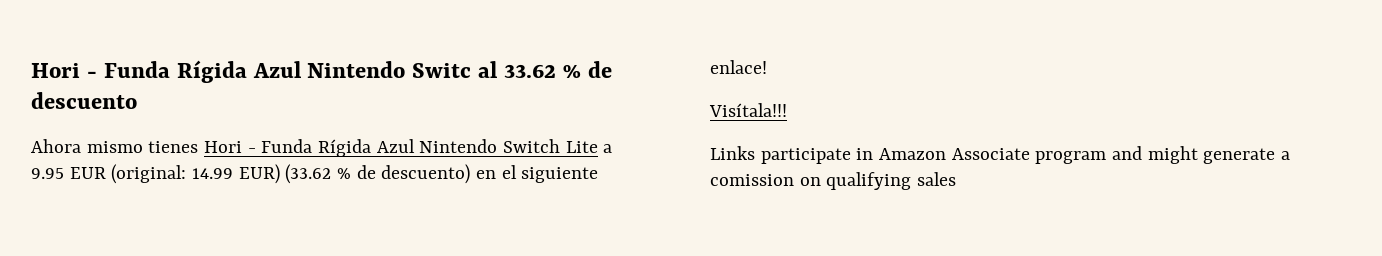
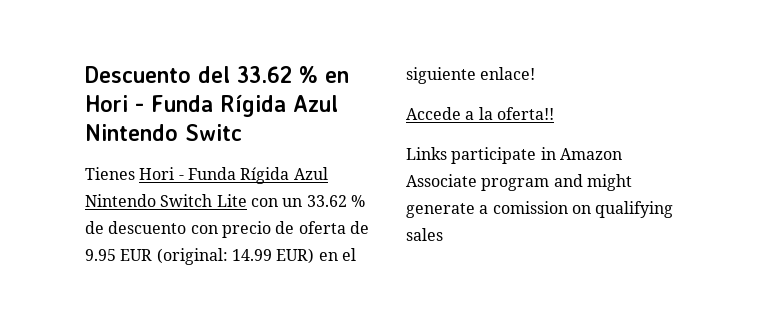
(31, 70) none -> [85,66,349,83] Descuento del 33.62 % en
[478,61,612,78] [31,92,137,109] [31,139,199,153] al 33.62 % de descuento // Ahora mismo tienes -> [85,167,135,180] // Tienes
[603,144,613,153] a -> [250,195,365,207] [85,221,369,238] con un 33.62 % de descuento con precio de oferta de
[285,164,471,184] (33.62 % de descuento) -> (315, 256) none
[709,103,787,117] Visítala!!! -> [406,107,554,120] Accede a la oferta!!

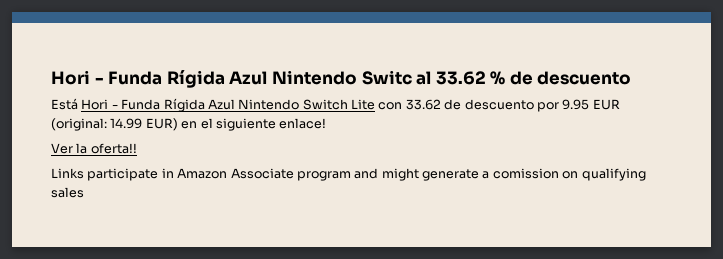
[85,66,349,83] Descuento del 33.62 % en -> (51, 77) none
[85,167,135,180] // Tienes -> [416,71,632,85] [51,98,78,110] al 33.62 % de descuento // Está
[282,195,365,207] [85,221,369,238] un 33.62 % de descuento con precio de oferta de -> [405,99,559,112] 33.62 de descuento por
[406,107,475,120] Accede a -> [51,143,73,154] Ver

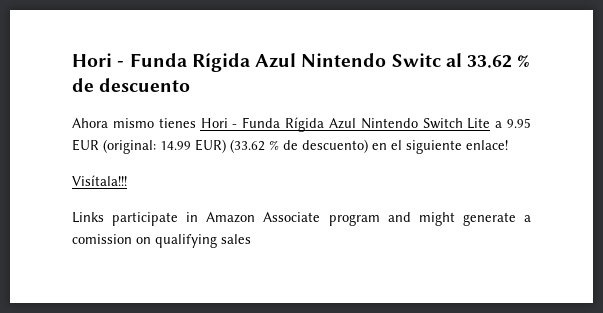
[51,98,78,110] Está -> [72,118,196,128] Ahora mismo tienes
[378,99,559,112] con 33.62 de descuento por -> [495,121,503,128] a
(178, 124) none -> [230,139,368,153] (33.62 % de descuento)
[51,143,137,154] Ver la oferta!! -> [72,175,127,186] Visítala!!!

